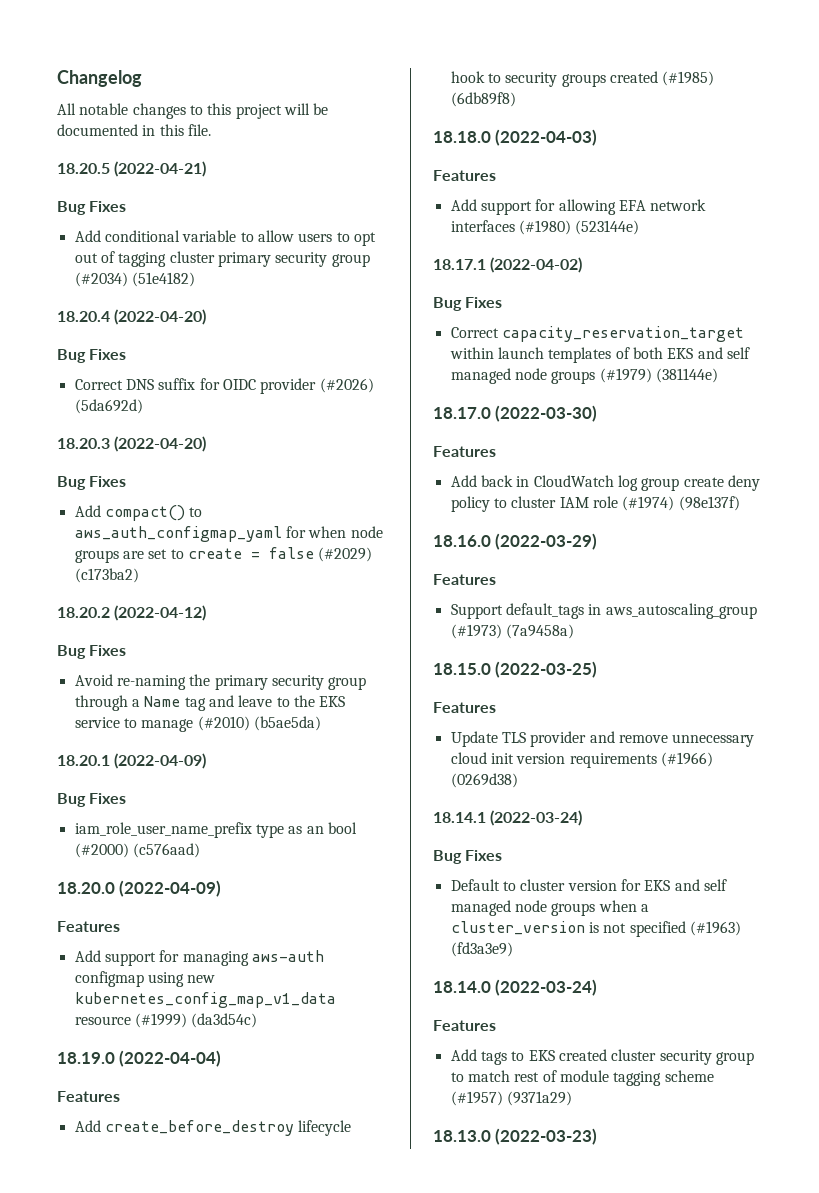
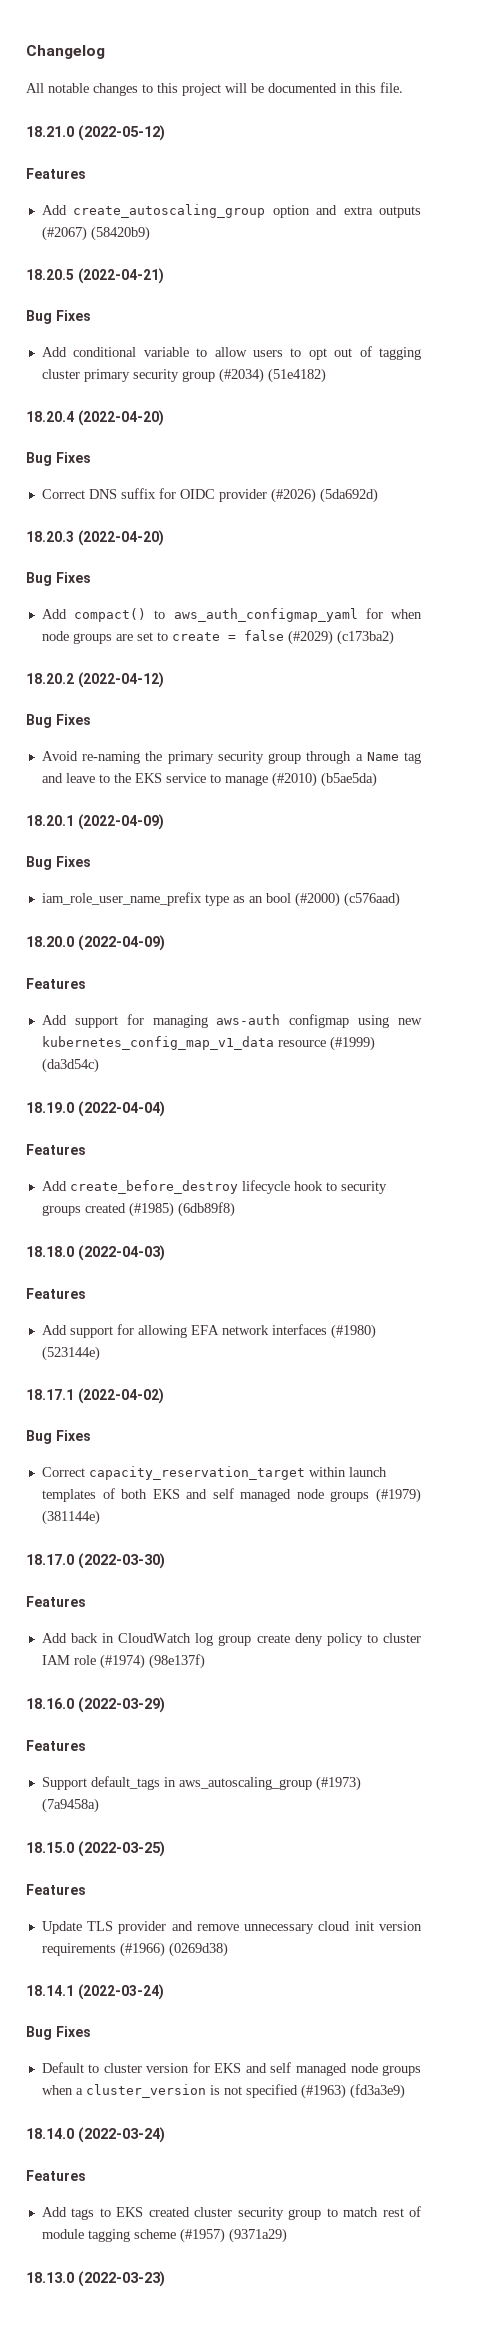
(211, 130) none -> [26,125,165,141] [26,168,86,179] [41,204,422,218] [41,226,150,241] // 18.21.0 (2022-05-12) // Features // Add create_autoscaling_group option and extra outputs (#2067) (58420b9)

